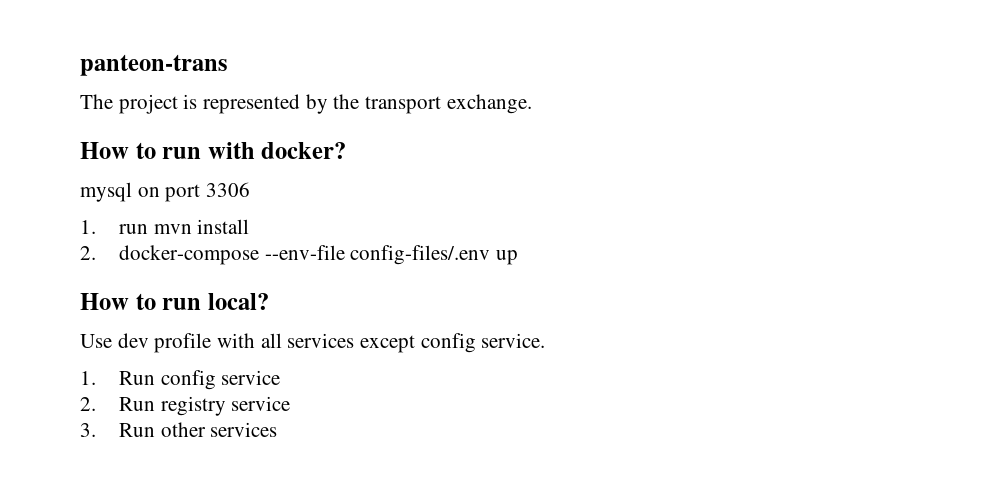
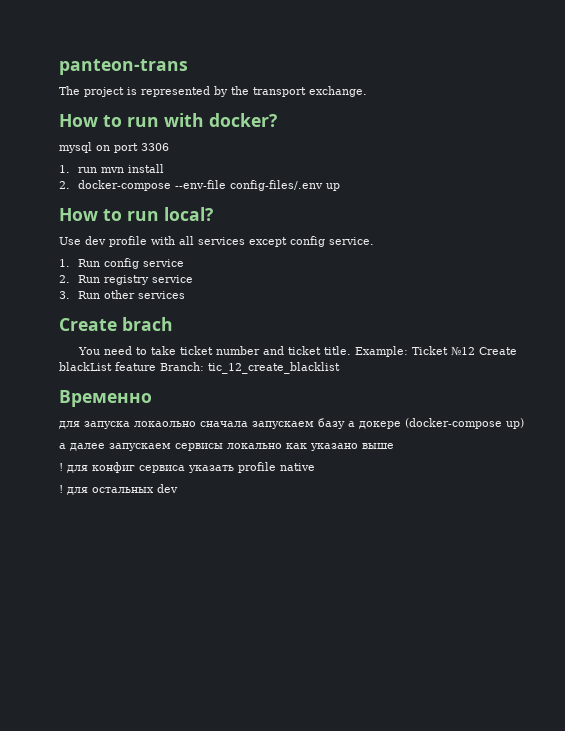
(278, 429) none -> [59,317,173,331] [77,346,517,357] [59,362,340,374] [59,390,152,407] [59,418,524,429] [59,443,394,451] [59,462,315,473] [59,484,178,495] // Create brach // You need to take ticket number and ticket title. Example: Ticket №12 Create blackList feature Branch: tic_12_create_blacklist // Временно // для запуска локаольно сначала запускаем базу а докере (docker-compose up) // а далее запускаем сервисы локально как указано выше // ! для конфиг сервиса указать profile native // ! для остальных dev

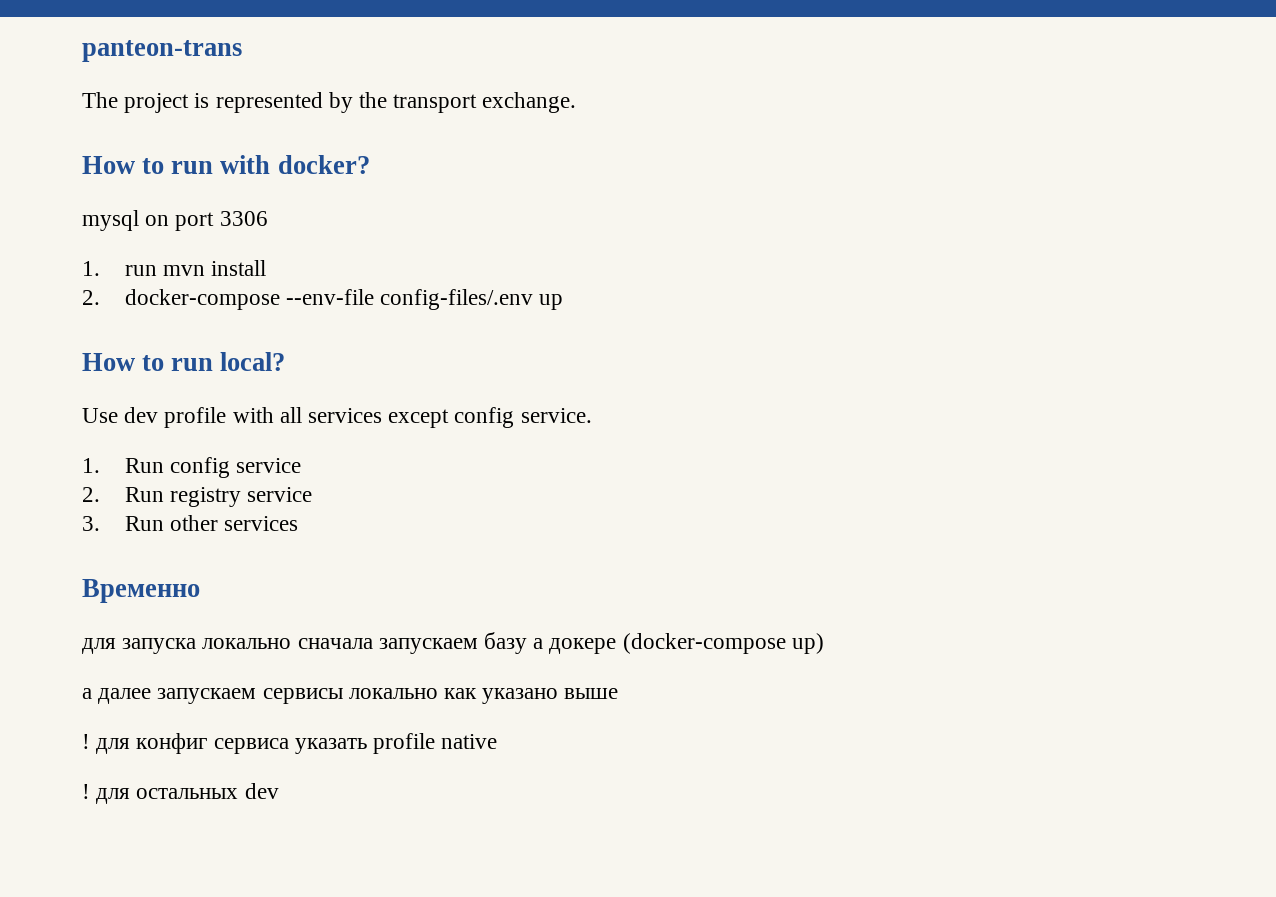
[59,317,173,331] [77,346,517,357] [59,362,340,374] // Create brach // You need to take ticket number and ticket title. Example: Ticket №12 Create blackList feature Branch: tic_12_create_blacklist -> (299, 523) none
[134,421,196,427] локаольно -> [202,638,292,649] локально

